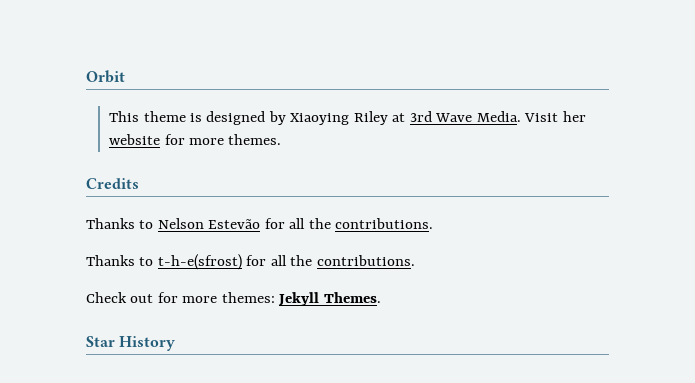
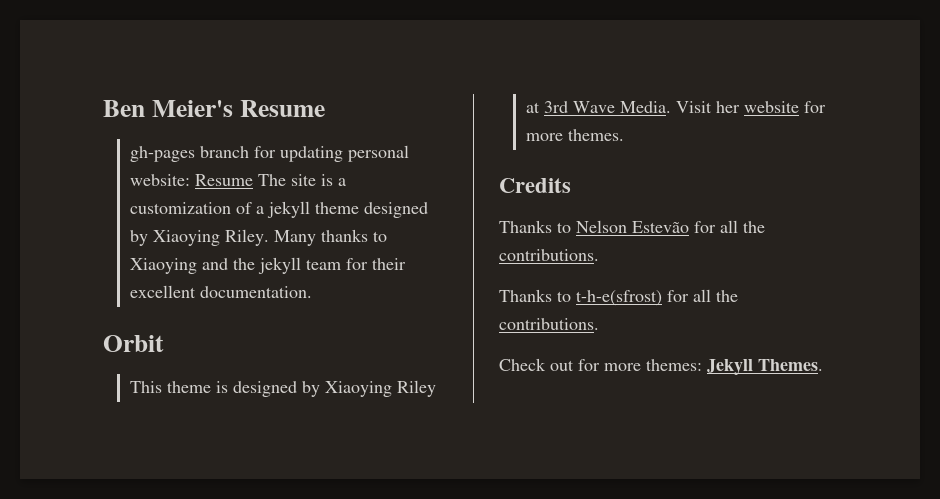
(86, 76) none -> [103,100,325,117] [129,145,409,162] [129,174,346,186] [129,201,428,218] [129,229,387,246] [129,257,406,274] [129,285,312,298] Ben Meier's Resume // gh-pages branch for updating personal website: Resume The site is a customization of a jekyll theme designed by Xiaoying Riley. Many thanks to Xiaoying and the jekyll team for their excellent documentation. //
[86,336,176,351] // Star History -> (823, 365) none

